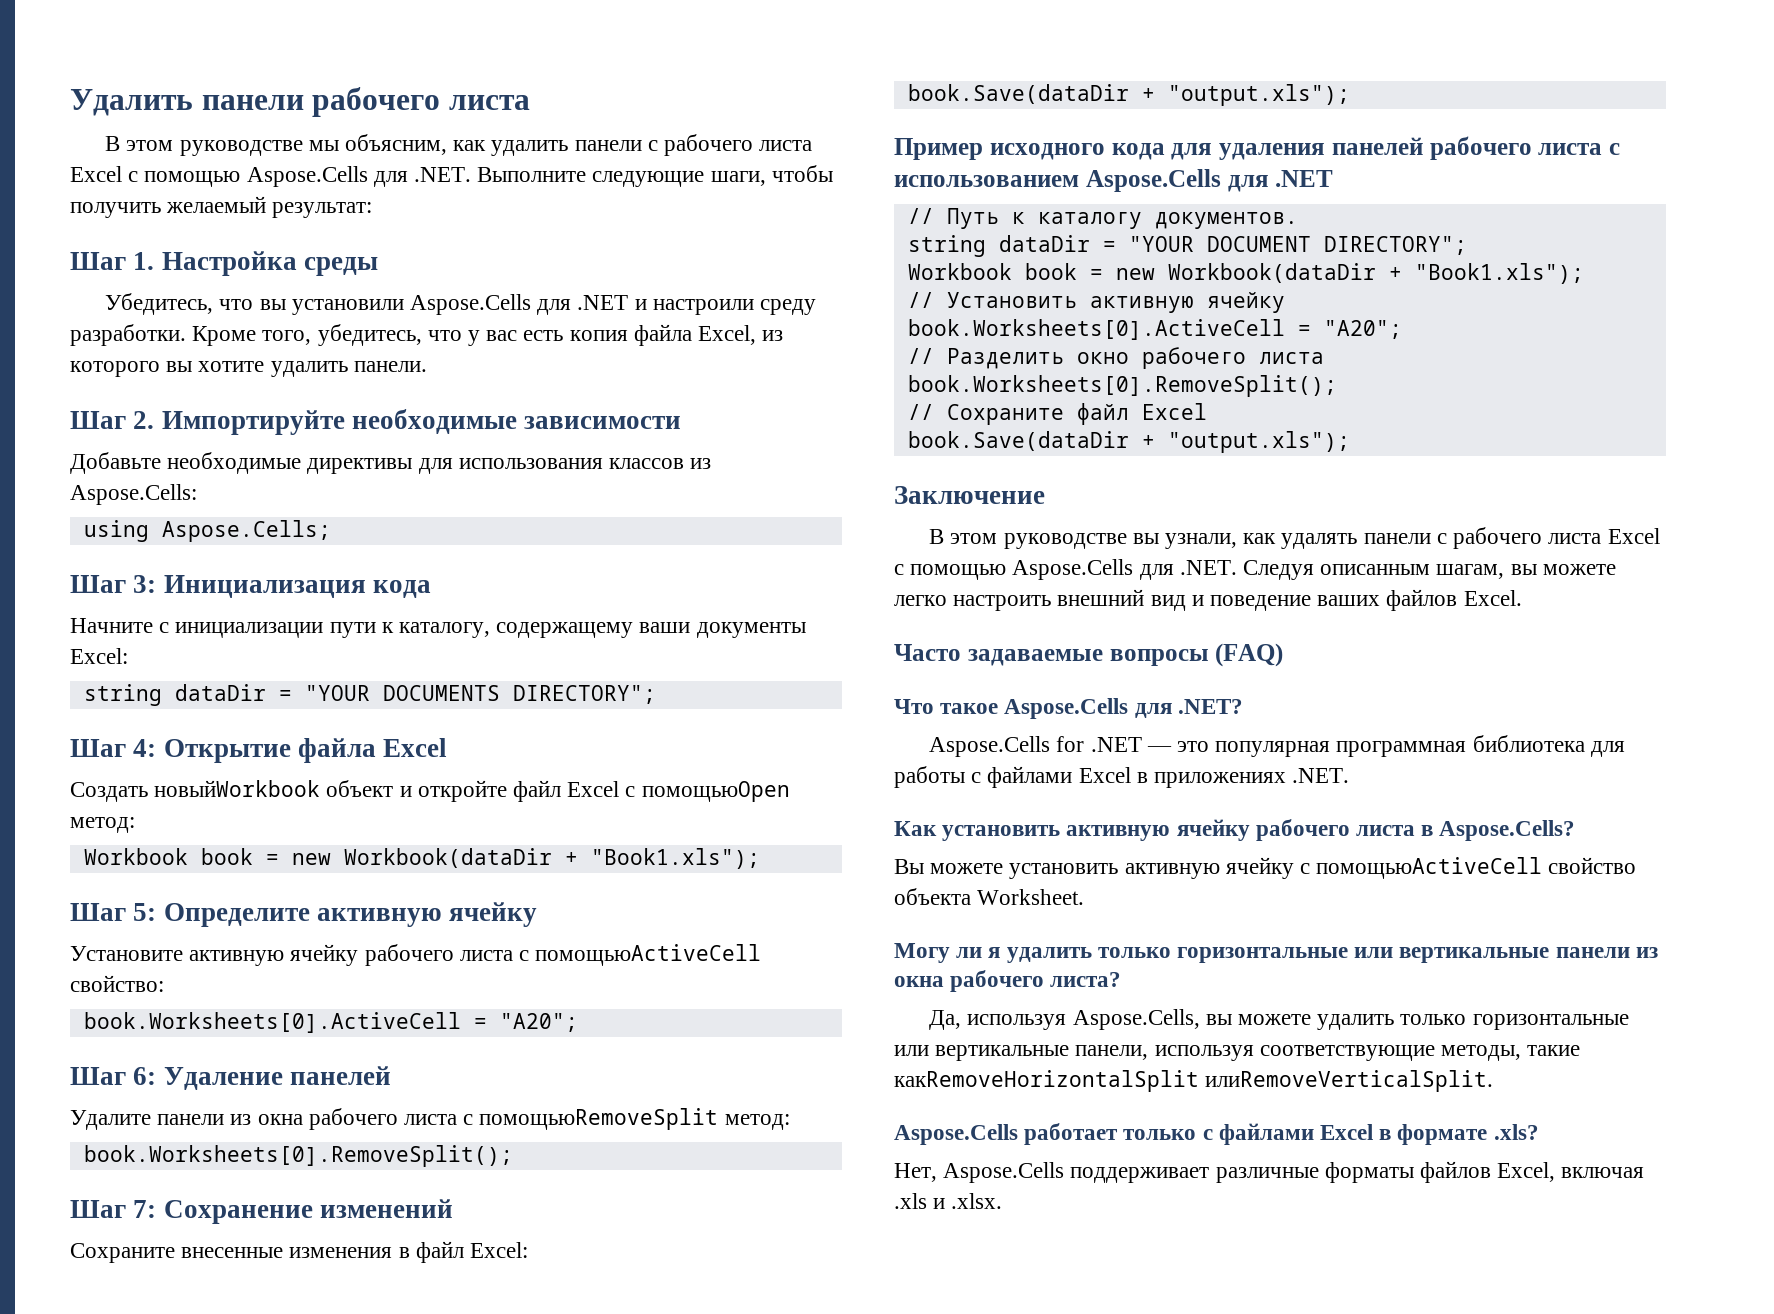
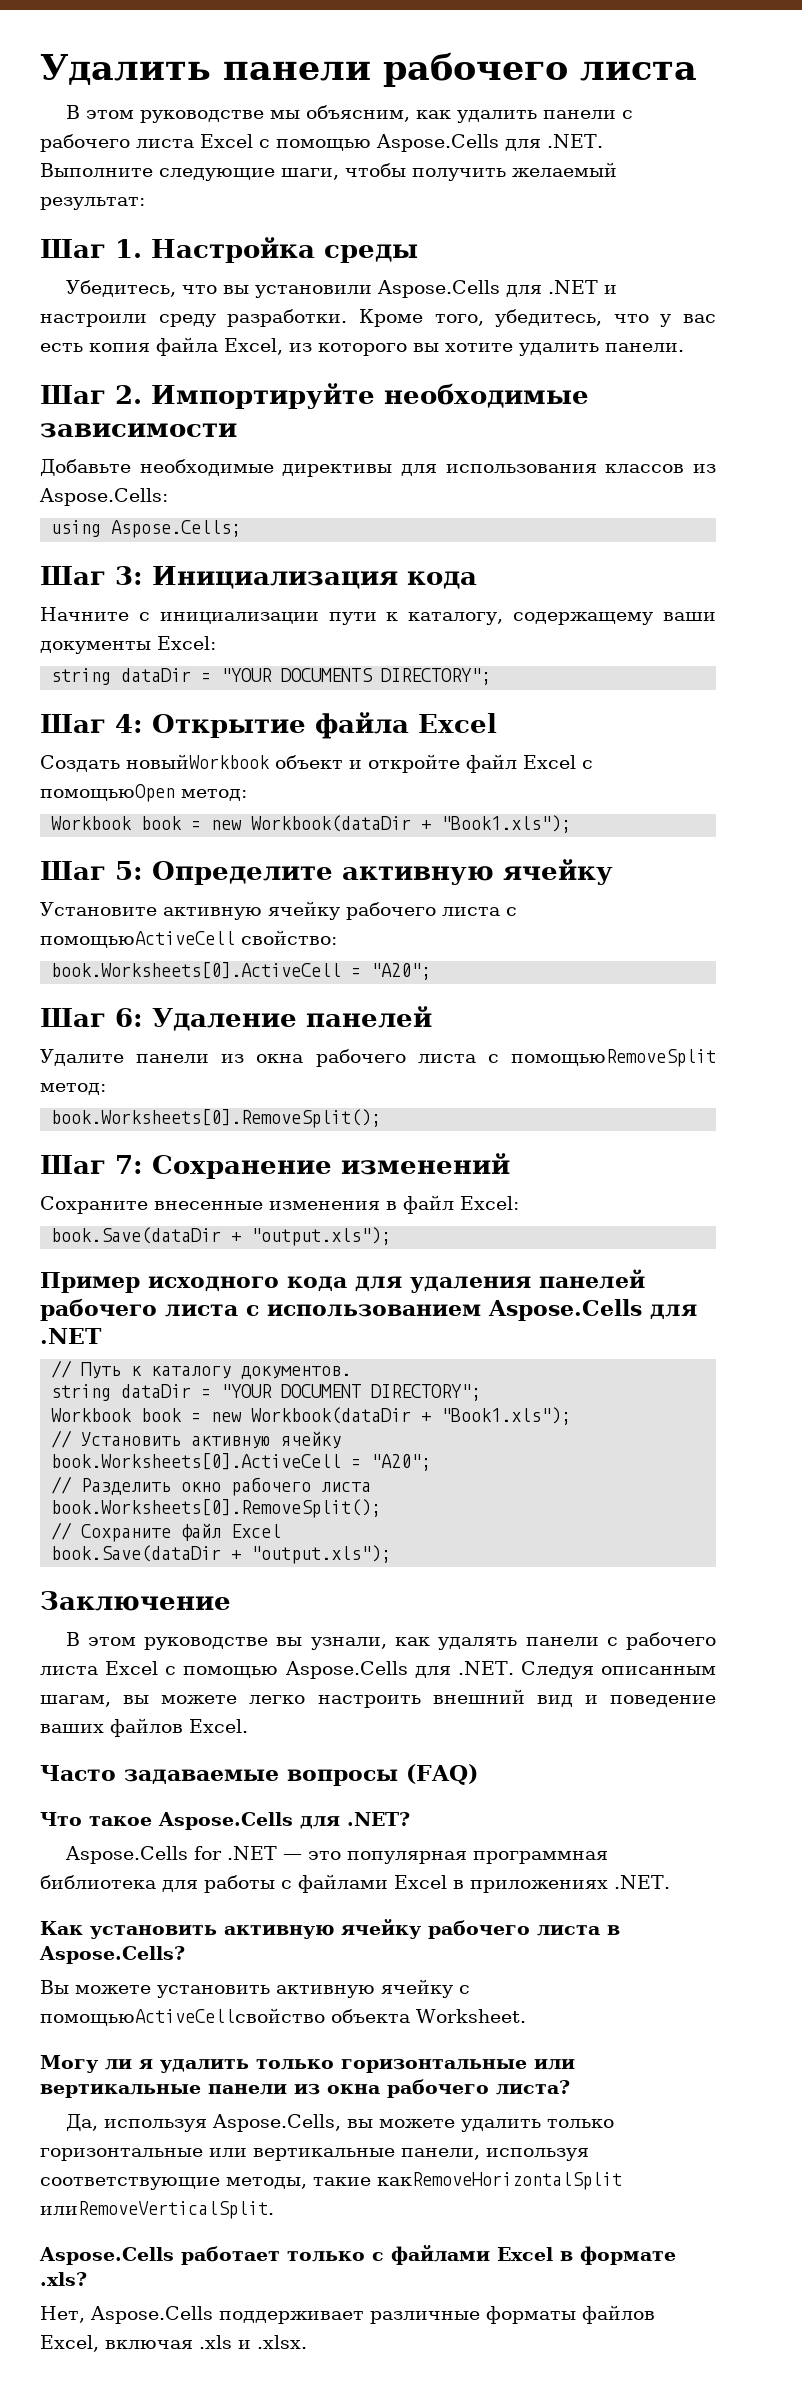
[1316,857,1637,879] помощьюActiveCell свойство -> [40,2008,325,2026] помощьюActiveCellсвойство

